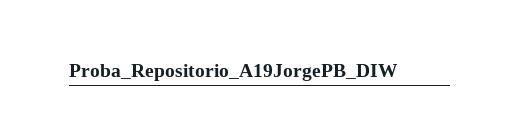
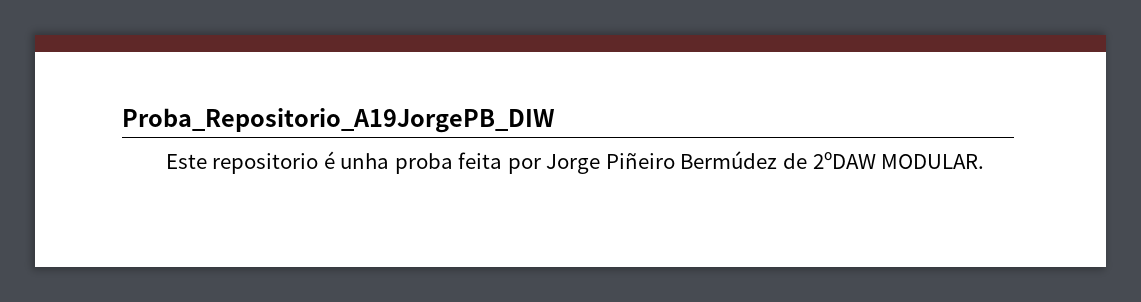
(398, 72) none -> [165,151,985,174] // Este repositorio é unha proba feita por Jorge Piñeiro Bermúdez de 2ºDAW MODULAR.

